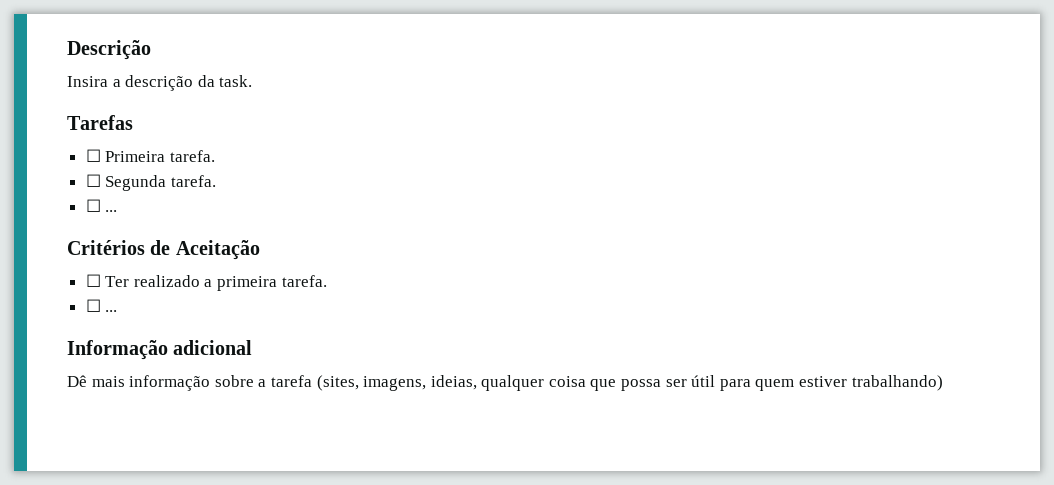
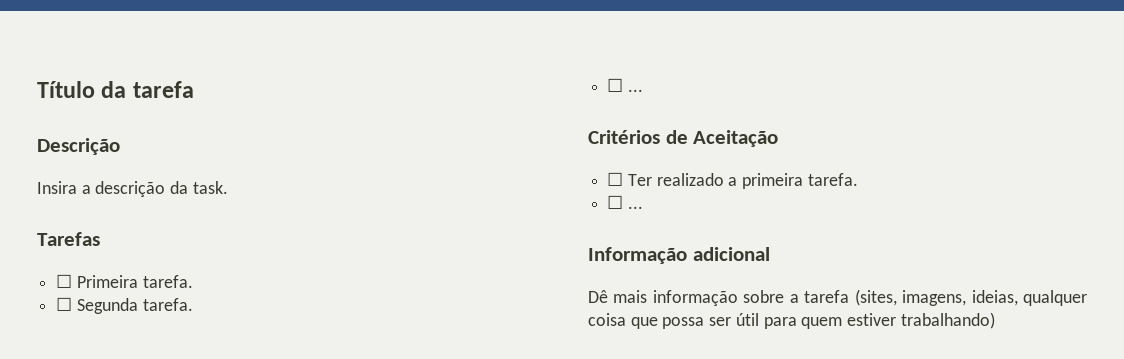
(67, 50) none -> [37,81,194,98] Título da tarefa //

